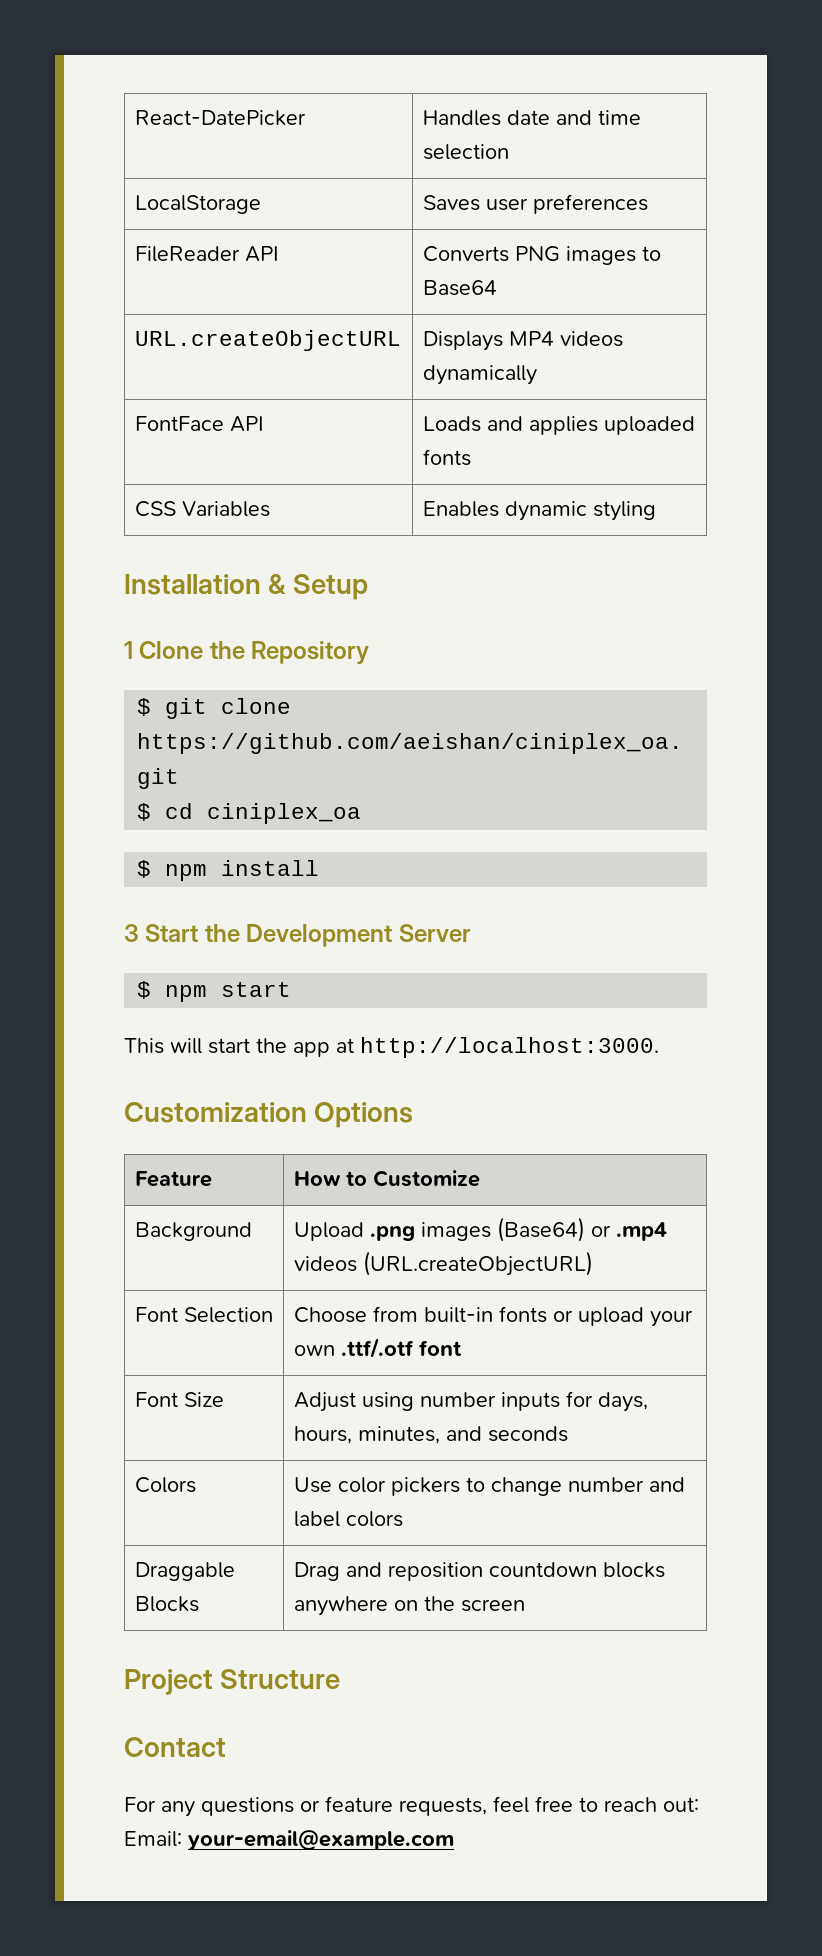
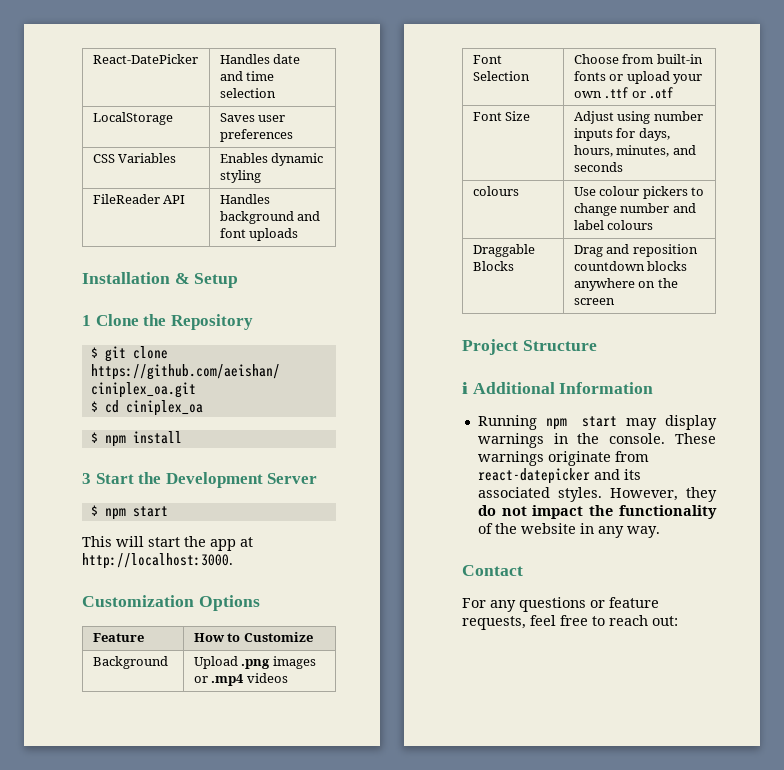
[134,246,279,262] [422,246,661,265] [422,280,497,296] [134,330,401,351] [422,331,623,351] [422,365,537,385] [134,416,264,432] [422,416,695,435] [422,449,471,466] // FileReader API | Converts PNG images to Base64 // URL.createObjectURL | Displays MP4 videos dynamically // FontFace API | Loads and applies uploaded fonts -> (293, 135) none
(656, 511) none -> [92,194,186,204] [219,194,270,204] [219,211,321,224] [219,228,299,241] // FileReader API | Handles background and font uploads
[496,1217,585,1242] (Base64) -> (316, 662) none
[362,1251,593,1276] (URL.createObjectURL) -> (288, 678) none
[340,1338,462,1358] .ttf/.otf font -> [604,87,674,99] .ttf or .otf
[134,1477,196,1493] Colors -> [472,186,519,196] colours
[337,1477,386,1493] color -> [599,186,640,196] colour
[345,1511,403,1527] colors -> [607,220,654,230] colours
(341, 1679) none -> [462,382,654,394] [477,415,717,430] [477,433,716,448] [477,451,649,466] [477,468,641,484] [477,487,717,502] [477,505,717,519] [477,523,660,538] // ℹ Additional Information // Running npm start may display warnings in the console. These warnings originate from react-datepicker and its associated styles. However, they do not impact the functionality of the website in any way.
[124,1830,454,1850] Email: your-email@example.com -> (678, 621) none

